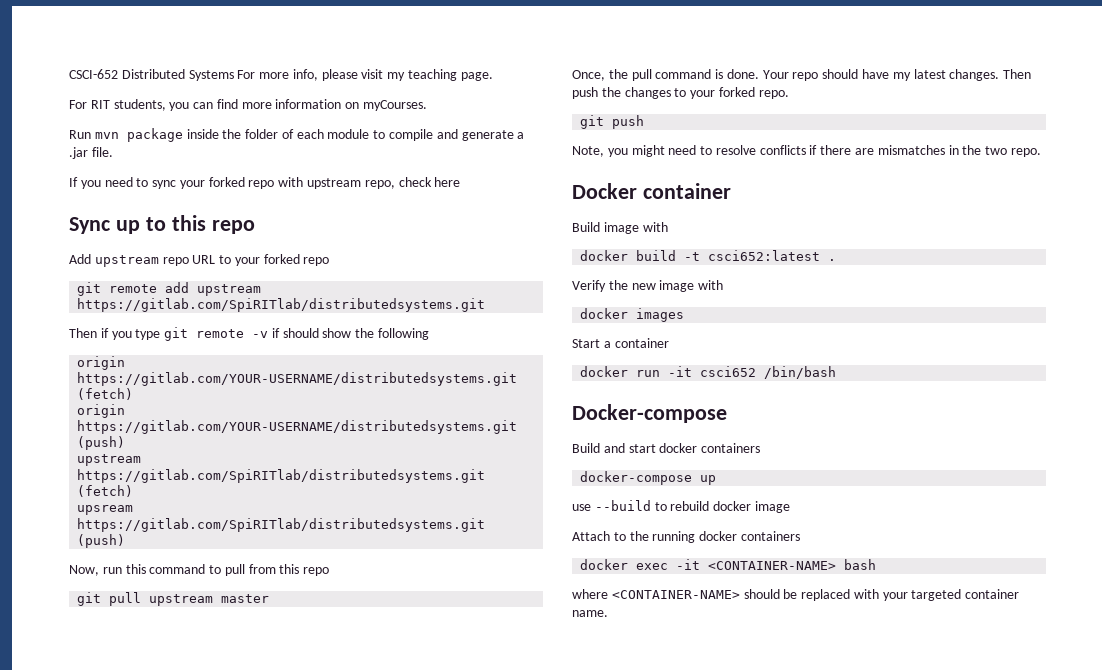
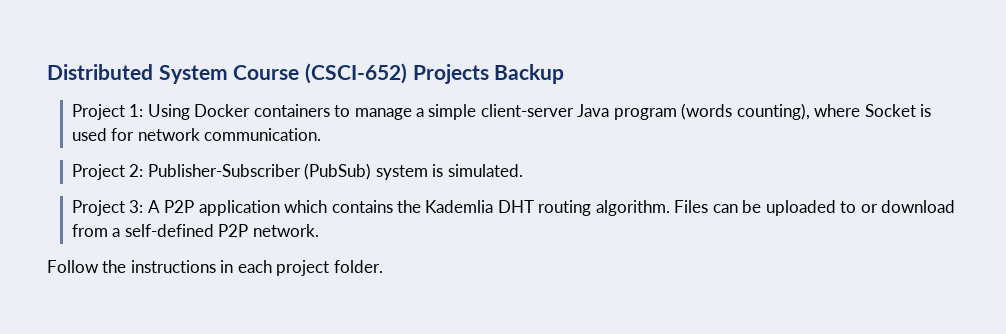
[69,69,493,81] [69,99,428,111] [69,128,525,142] [69,147,113,159] [69,177,461,189] [69,215,255,234] [69,254,330,267] [77,282,262,296] [77,298,486,312] [69,327,430,341] [77,356,126,370] [77,372,518,386] [77,388,134,400] [77,404,126,418] [77,420,518,434] [77,436,126,450] [77,454,142,466] [77,469,486,483] [77,485,134,497] [77,505,134,515] [77,518,486,532] [77,534,126,548] [69,564,330,576] [77,592,270,606] [572,69,1032,81] [572,87,789,99] [580,115,645,129] [572,145,1041,157] [572,183,731,199] [572,222,668,234] [580,250,837,261] [572,280,724,292] [580,308,685,322] [572,338,669,348] [580,366,837,379] [572,404,727,423] [572,443,761,453] [580,471,717,485] [572,500,790,513] [572,531,800,543] [580,559,877,570] [572,589,1020,601] [572,610,608,617] CSCI-652 Distributed Systems For more info, please visit my teaching page. // For RIT students, you can find more information on myCourses. // Run mvn package inside the folder of each module to compile and generate a .jar file. // If you need to sync your forked repo with upstream repo, check here // Sync up to this repo // Add upstream repo URL to your forked repo // git remote add upstream https://gitlab.com/SpiRITlab/distributedsystems.git // Then if you type git remote -v if should show the following // origin https://gitlab.com/YOUR-USERNAME/distributedsystems.git (fetch) // origin https://gitlab.com/YOUR-USERNAME/distributedsystems.git (push) // upstream https://gitlab.com/SpiRITlab/distributedsystems.git (fetch) // upsream https://gitlab.com/SpiRITlab/distributedsystems.git (push) // Now, run this command to pull from this repo // git pull upstream master // Once, the pull command is done. Your repo should have my latest changes. Then push the changes to your forked repo. // git push // Note, you might need to resolve conflicts if there are mismatches in the two repo. // Docker container // Build image with // docker build -t csci652:latest . // Verify the new image with // docker images // Start a container // docker run -it csci652 /bin/bash // Docker-compose // Build and start docker containers // docker-compose up // use --build to rebuild docker image // Attach to the running docker containers // docker exec -it <CONTAINER-NAME> bash // where <CONTAINER-NAME> should be replaced with your targeted container name. -> [47,63,565,84] [71,103,932,120] [71,128,322,141] [71,163,523,180] [71,200,955,216] [71,224,319,237] [47,260,383,276] Distributed System Course (CSCI-652) Projects Backup // Project 1: Using Docker containers to manage a simple client-server Java program (words counting), where Socket is used for network communication. // Project 2: Publisher-Subscriber (PubSub) system is simulated. // Project 3: A P2P application which contains the Kademlia DHT routing algorithm. Files can be uploaded to or download from a self-defined P2P network. // Follow the instructions in each project folder.

